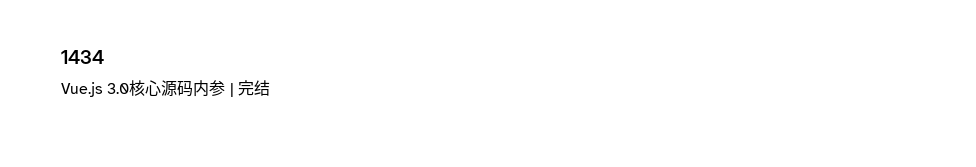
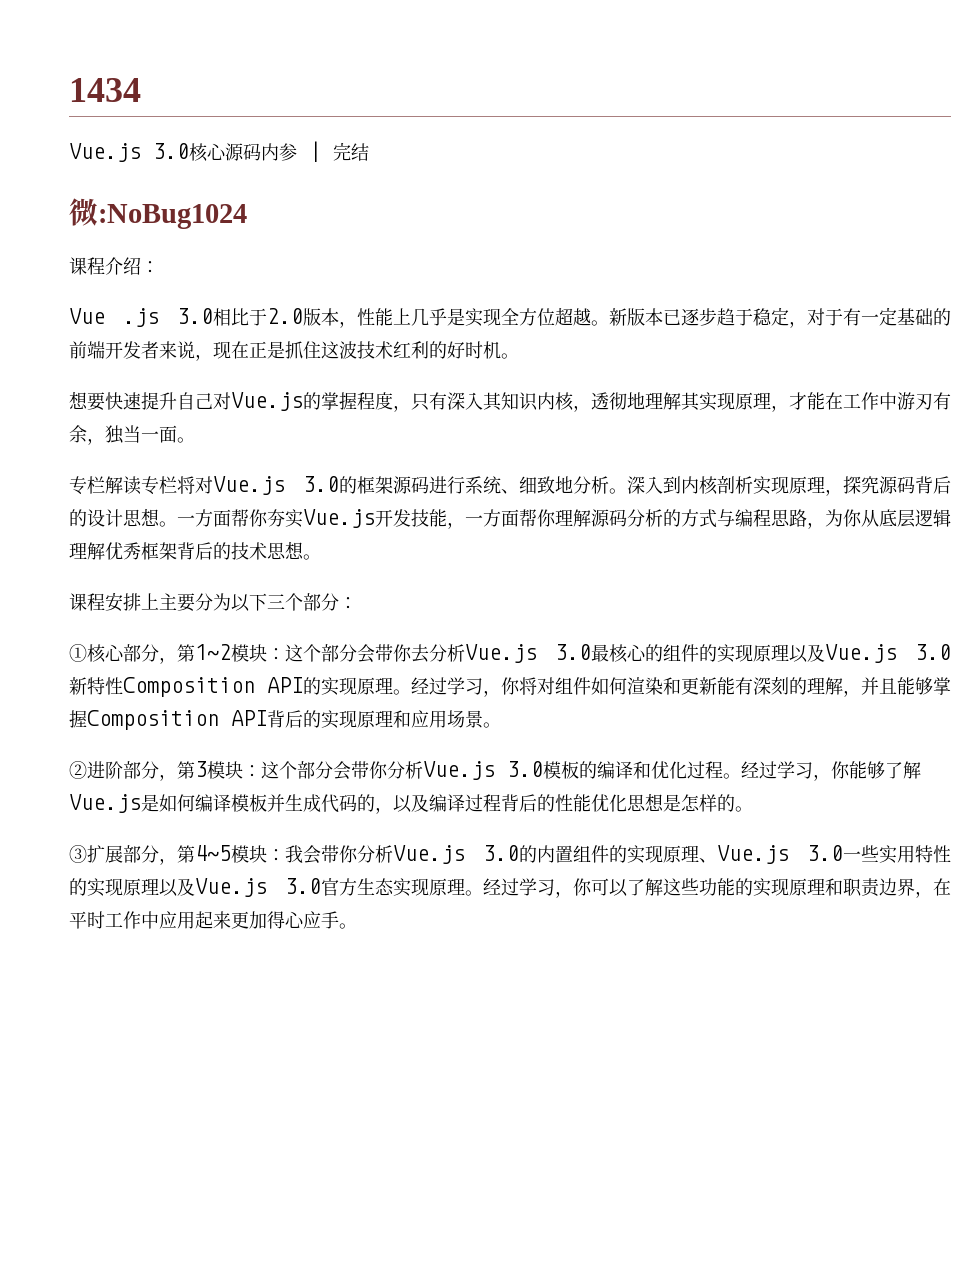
(270, 88) none -> [69,198,247,229] [69,257,159,275] [69,307,951,328] [69,341,519,361] [69,391,951,412] [69,425,195,445] [69,476,951,496] [69,508,951,529] [69,541,321,560] [69,592,357,612] [69,644,951,664] [69,676,951,697] [69,710,501,730] [69,761,921,781] [69,793,753,814] [69,845,951,865] [69,878,951,898] [69,911,357,929] // 微:NoBug1024 // 课程介绍： // Vue .js 3.0相比于2.0版本，性能上几乎是实现全方位超越。新版本已逐步趋于稳定，对于有一定基础的前端开发者来说，现在正是抓住这波技术红利的好时机。 // 想要快速提升自己对Vue.js的掌握程度，只有深入其知识内核，透彻地理解其实现原理，才能在工作中游刃有余，独当一面。 // 专栏解读专栏将对Vue.js 3.0的框架源码进行系统、细致地分析。深入到内核剖析实现原理，探究源码背后的设计思想。一方面帮你夯实Vue.js开发技能，一方面帮你理解源码分析的方式与编程思路，为你从底层逻辑理解优秀框架背后的技术思想。 // 课程安排上主要分为以下三个部分： // ①核心部分，第1~2模块：这个部分会带你去分析Vue.js 3.0最核心的组件的实现原理以及Vue.js 3.0新特性Composition API的实现原理。经过学习，你将对组件如何渲染和更新能有深刻的理解，并且能够掌握Composition API背后的实现原理和应用场景。 // ②进阶部分，第3模块：这个部分会带你分析Vue.js 3.0模板的编译和优化过程。经过学习，你能够了解Vue.js是如何编译模板并生成代码的，以及编译过程背后的性能优化思想是怎样的。 // ③扩展部分，第4~5模块：我会带你分析Vue.js 3.0的内置组件的实现原理、Vue.js 3.0一些实用特性的实现原理以及Vue.js 3.0官方生态实现原理。经过学习，你可以了解这些功能的实现原理和职责边界，在平时工作中应用起来更加得心应手。

